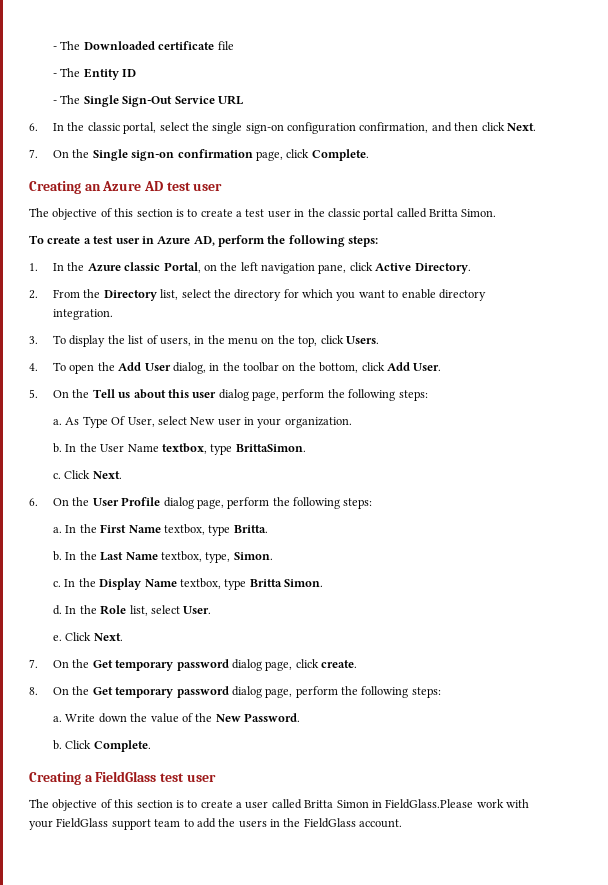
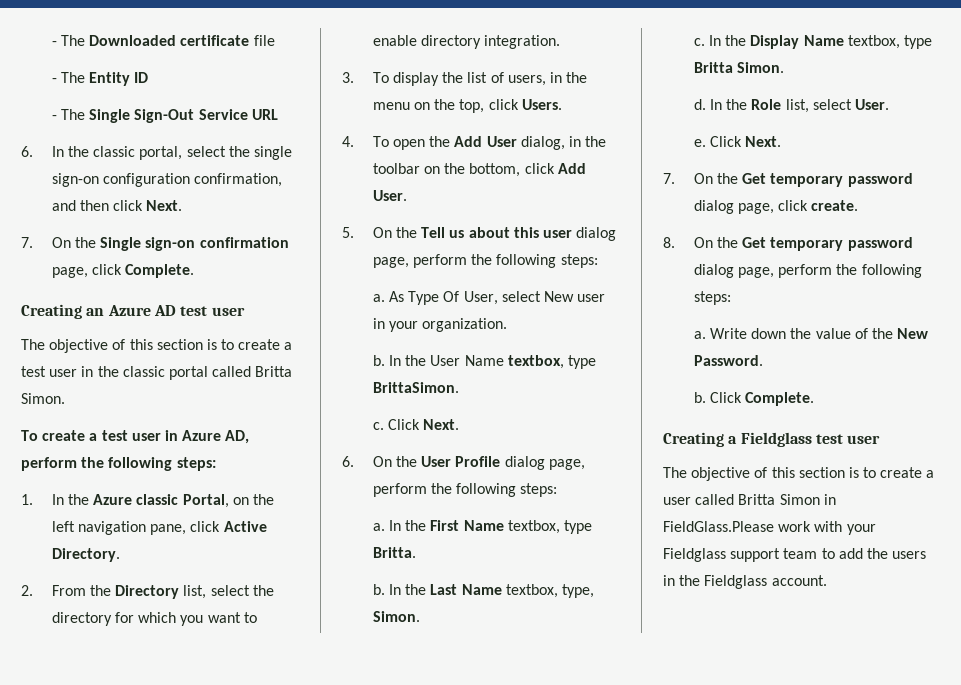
[95,771,157,782] FieldGlass -> [740,432,812,447] Fieldglass
[56,818,109,828] FieldGlass -> [663,548,726,562] Fieldglass
[303,818,356,828] FieldGlass -> [704,575,768,589] Fieldglass

